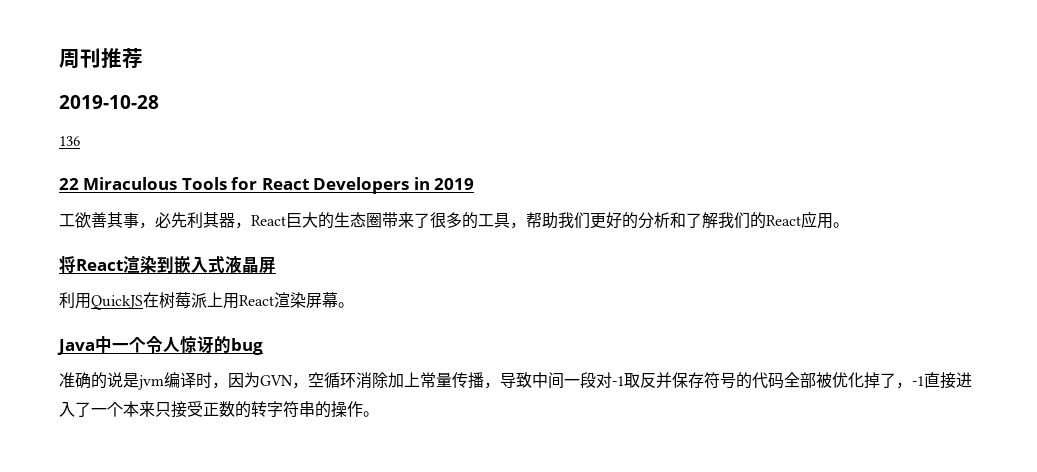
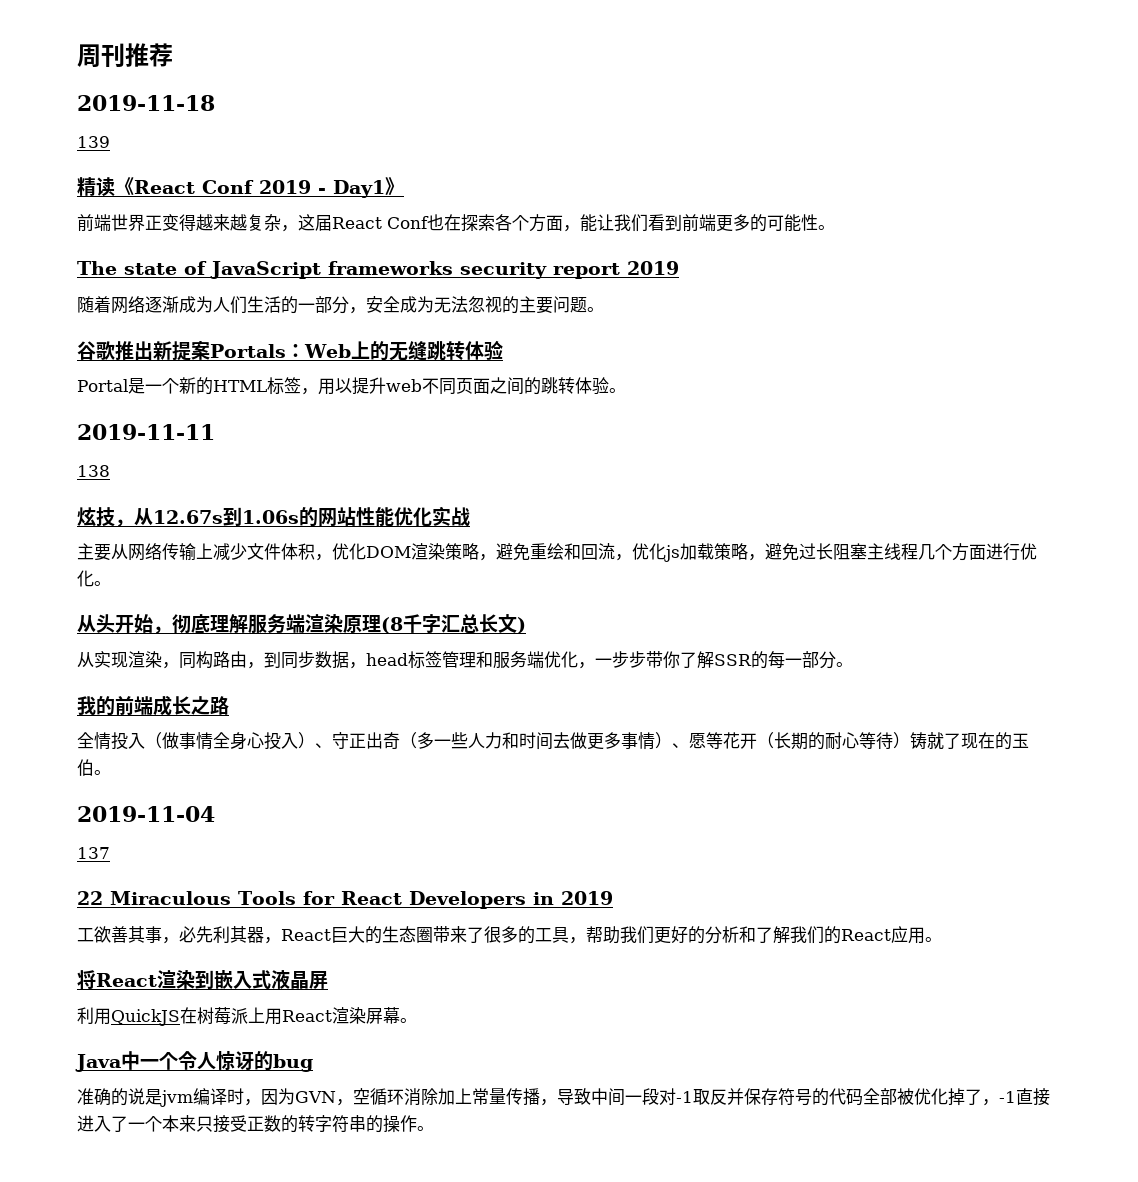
[59,95,159,109] [59,136,80,146] 2019-10-28 // 136 -> [77,95,215,111] [77,136,110,148] [77,177,404,198] [77,214,835,232] [77,261,679,279] [77,296,604,314] [77,340,503,361] [77,377,626,395] [77,424,215,440] [77,465,110,477] [77,506,470,527] [77,543,1037,562] [77,570,111,587] [77,614,526,634] [77,651,853,669] [77,695,229,716] [77,732,1029,750] [77,759,111,776] [77,806,215,822] [77,847,110,859] 2019-11-18 // 139 // 精读《React Conf 2019 - Day1》 // 前端世界正变得越来越复杂，这届React Conf也在探索各个方面，能让我们看到前端更多的可能性。 // The state of JavaScript frameworks security report 2019 // 随着网络逐渐成为人们生活的一部分，安全成为无法忽视的主要问题。 // 谷歌推出新提案Portals：Web上的无缝跳转体验 // Portal是一个新的HTML标签，用以提升web不同页面之间的跳转体验。 // 2019-11-11 // 138 // 炫技，从12.67s到1.06s的网站性能优化实战 // 主要从网络传输上减少文件体积，优化DOM渲染策略，避免重绘和回流，优化js加载策略，避免过长阻塞主线程几个方面进行优化。 // 从头开始，彻底理解服务端渲染原理(8千字汇总长文) // 从实现渲染，同构路由，到同步数据，head标签管理和服务端优化，一步步带你了解SSR的每一部分。 // 我的前端成长之路 // 全情投入（做事情全身心投入）、守正出奇（多一些人力和时间去做更多事情）、愿等花开（长期的耐心等待）铸就了现在的玉伯。 // 2019-11-04 // 137

